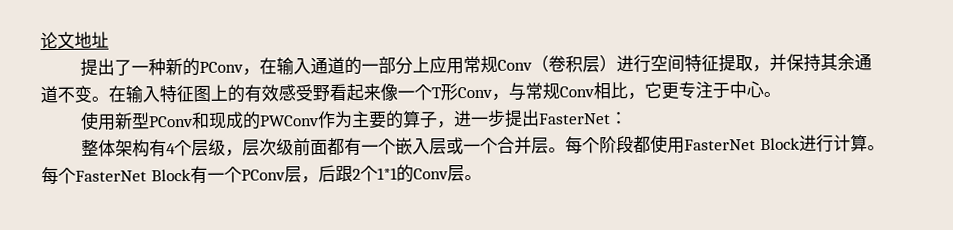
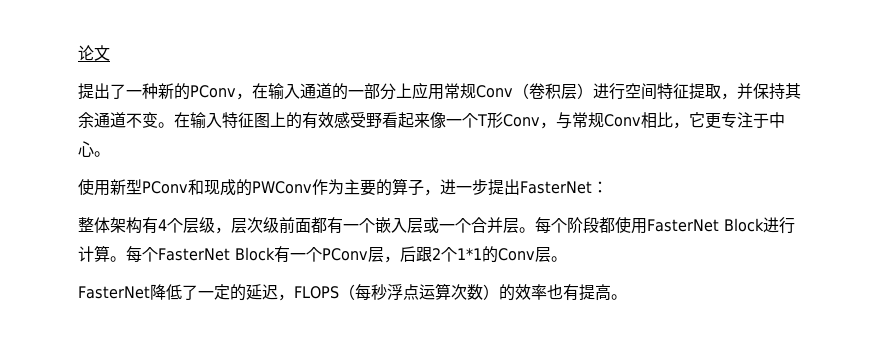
[74,31,109,49] 地址 -> (110, 53) none
(482, 177) none -> [78,283,627,301] // FasterNet降低了一定的延迟，FLOPS（每秒浮点运算次数）的效率也有提高。

